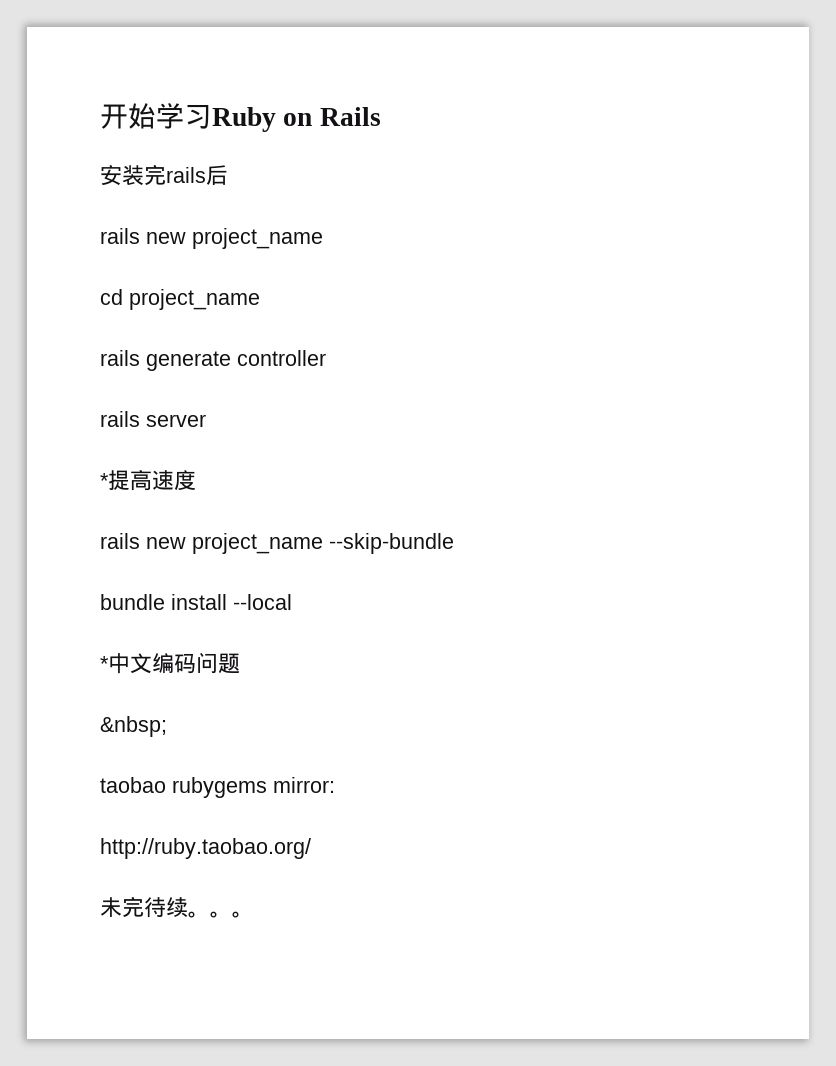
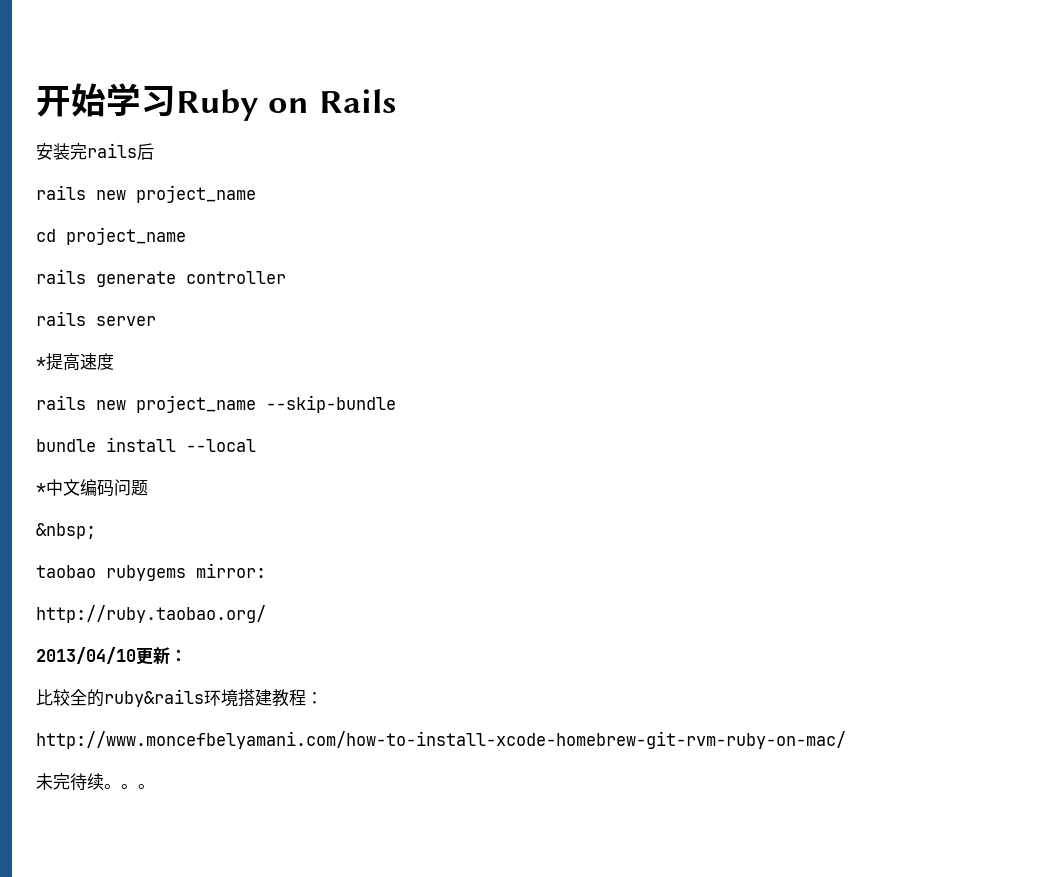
(311, 848) none -> [36,647,187,665] [36,689,323,707] [36,731,846,749] // 2013/04/10更新： // 比较全的ruby&rails环境搭建教程： // http://www.moncefbelyamani.com/how-to-install-xcode-homebrew-git-rvm-ruby-on-mac/

